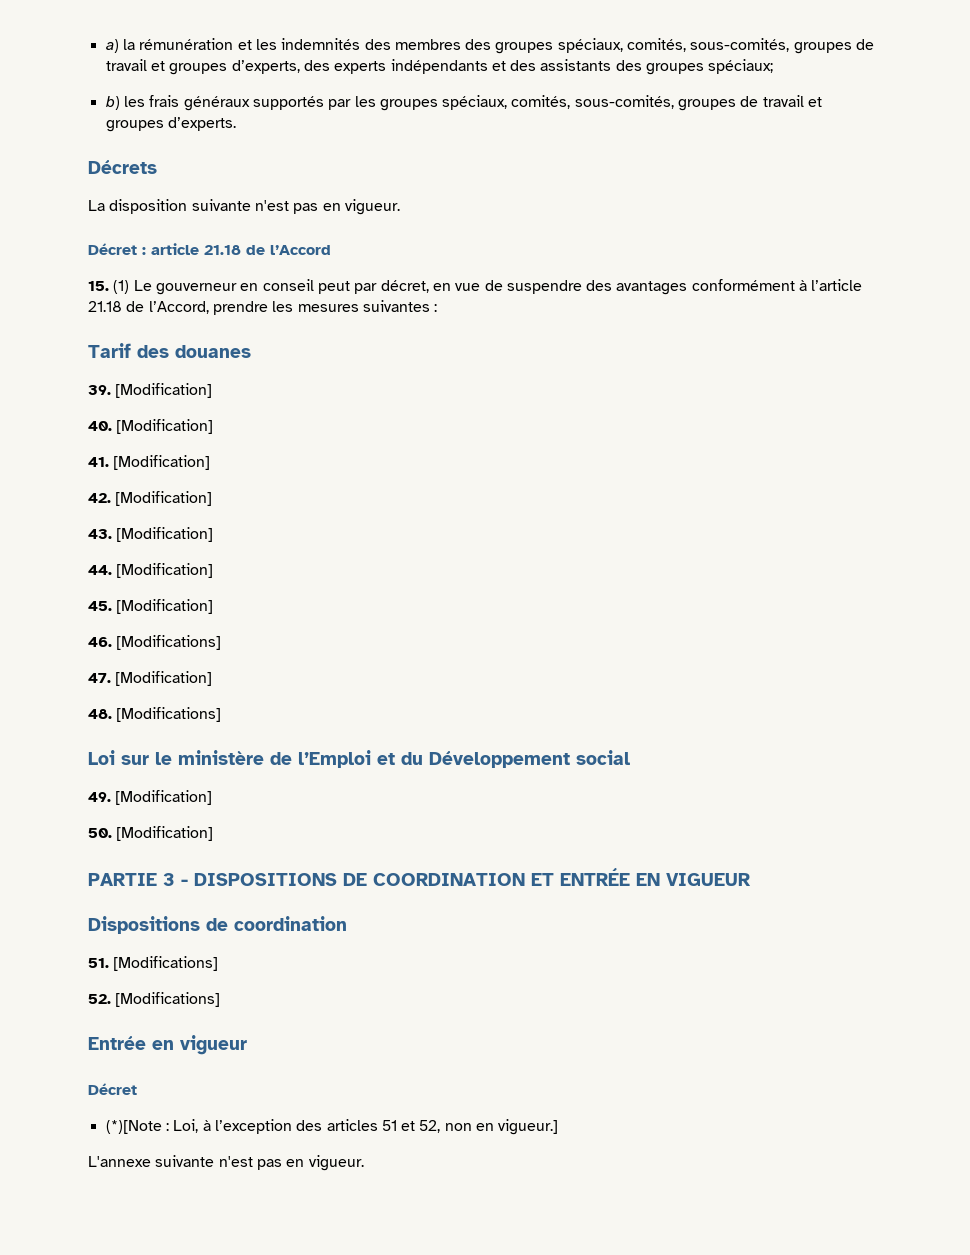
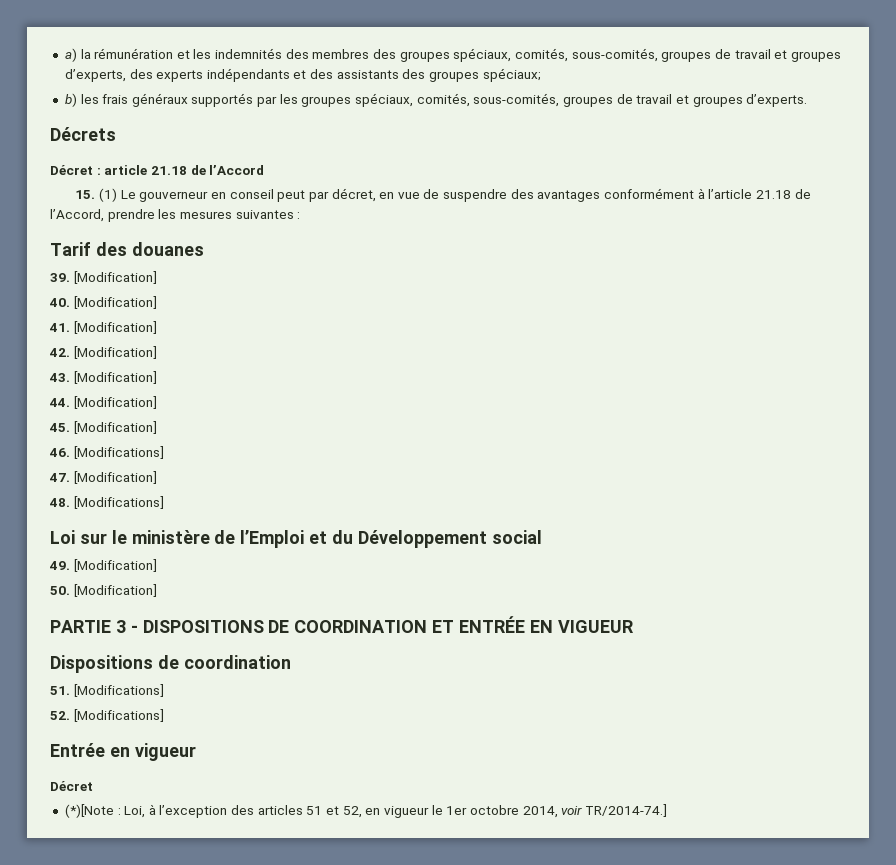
[88,199,400,215] // La disposition suivante n'est pas en vigueur. -> (116, 134) none
[444,1119,559,1135] [88,1155,364,1171] non en vigueur.] // L'annexe suivante n'est pas en vigueur. -> [365,804,667,818] en vigueur le 1er octobre 2014, voir TR/2014-74.]

